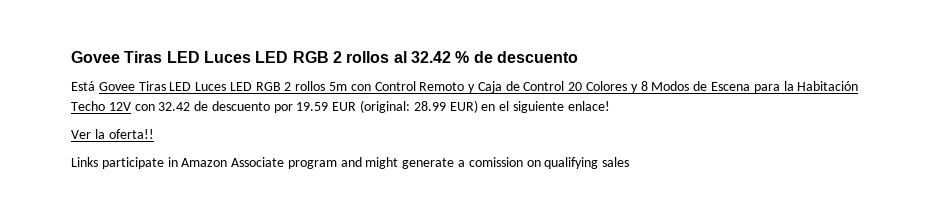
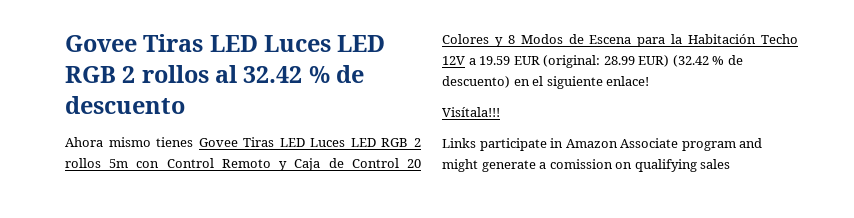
[71,81,95,91] Está -> [65,137,194,147] Ahora mismo tienes
[134,101,293,113] con 32.42 de descuento por -> [468,58,476,65] a
(478, 106) none -> [672,55,743,67] [442,76,510,88] (32.42 % de descuento)
[71,129,154,139] Ver la oferta!! -> [442,107,500,117] Visítala!!!

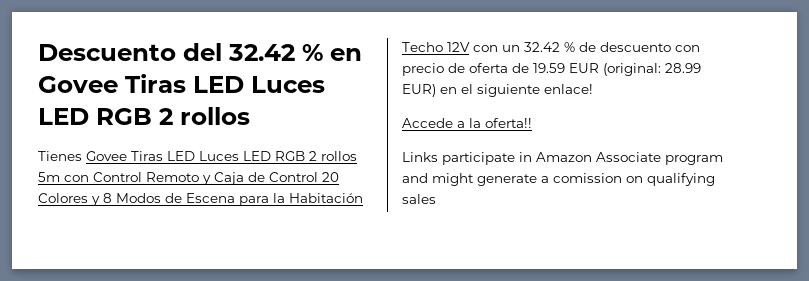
[65,34,386,52] [65,65,365,83] [65,96,185,114] [65,137,194,147] Govee Tiras LED Luces LED RGB 2 rollos al 32.42 % de descuento // Ahora mismo tienes -> [38,43,362,61] [38,74,325,93] [38,107,250,125] [38,151,82,161] Descuento del 32.42 % en Govee Tiras LED Luces LED RGB 2 rollos // Tienes
[468,58,476,65] a -> [473,42,700,52] [402,63,529,76] con un 32.42 % de descuento con precio de oferta de
[672,55,743,67] [442,76,510,88] (32.42 % de descuento) -> (436, 90) none
[442,107,500,117] Visítala!!! -> [402,118,532,128] Accede a la oferta!!

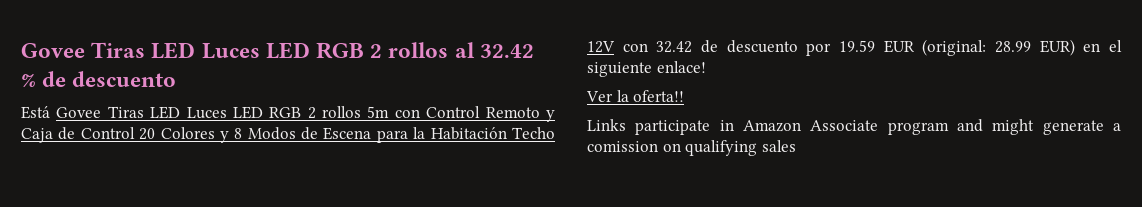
[38,43,362,61] [38,74,325,93] [38,107,250,125] [38,151,82,161] Descuento del 32.42 % en Govee Tiras LED Luces LED RGB 2 rollos // Tienes -> [21,42,534,59] [21,71,177,87] [21,106,50,119] Govee Tiras LED Luces LED RGB 2 rollos al 32.42 % de descuento // Está
[502,42,700,52] [402,63,529,76] un 32.42 % de descuento con precio de oferta de -> [656,40,832,56] 32.42 de descuento por
[402,118,465,128] Accede a -> [586,91,613,102] Ver

